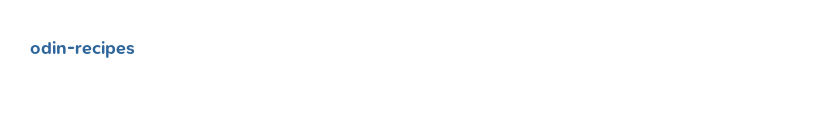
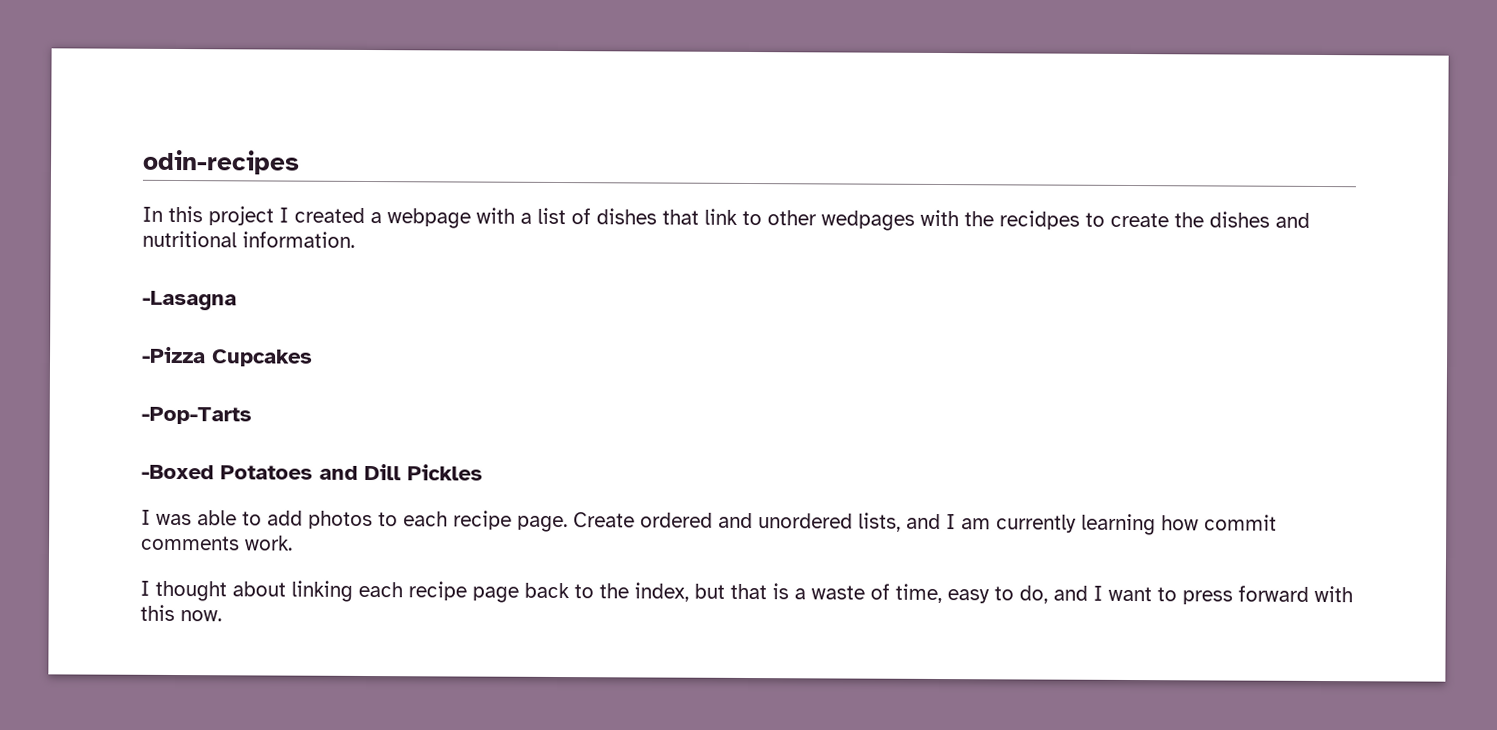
(135, 49) none -> [142,205,1310,231] [142,230,355,248] [142,290,237,311] [142,346,313,367] [141,406,252,425] [141,463,483,481] [141,509,1277,536] [141,535,293,551] [140,580,1353,605] [140,604,222,622] // In this project I created a webpage with a list of dishes that link to other wedpages with the recidpes to create the dishes and nutritional information. // -Lasagna // -Pizza Cupcakes // -Pop-Tarts // -Boxed Potatoes and Dill Pickles // I was able to add photos to each recipe page. Create ordered and unordered lists, and I am currently learning how commit comments work. // I thought about linking each recipe page back to the index, but that is a waste of time, easy to do, and I want to press forward with this now.

